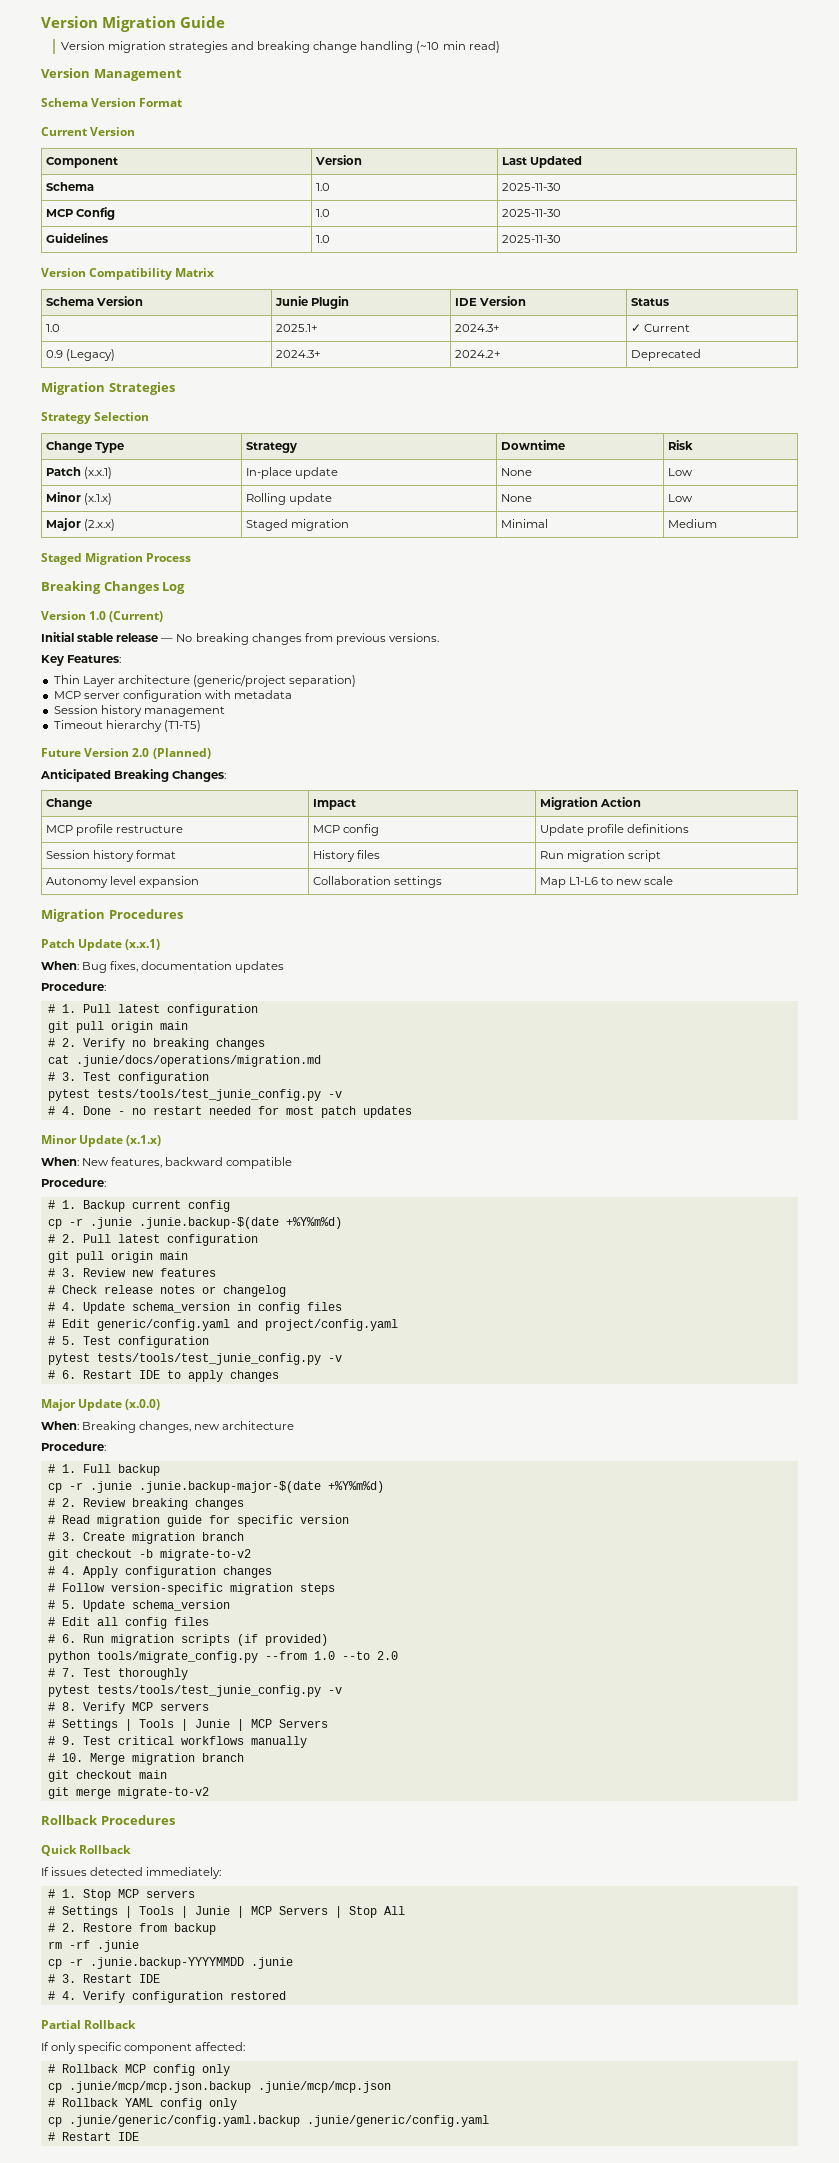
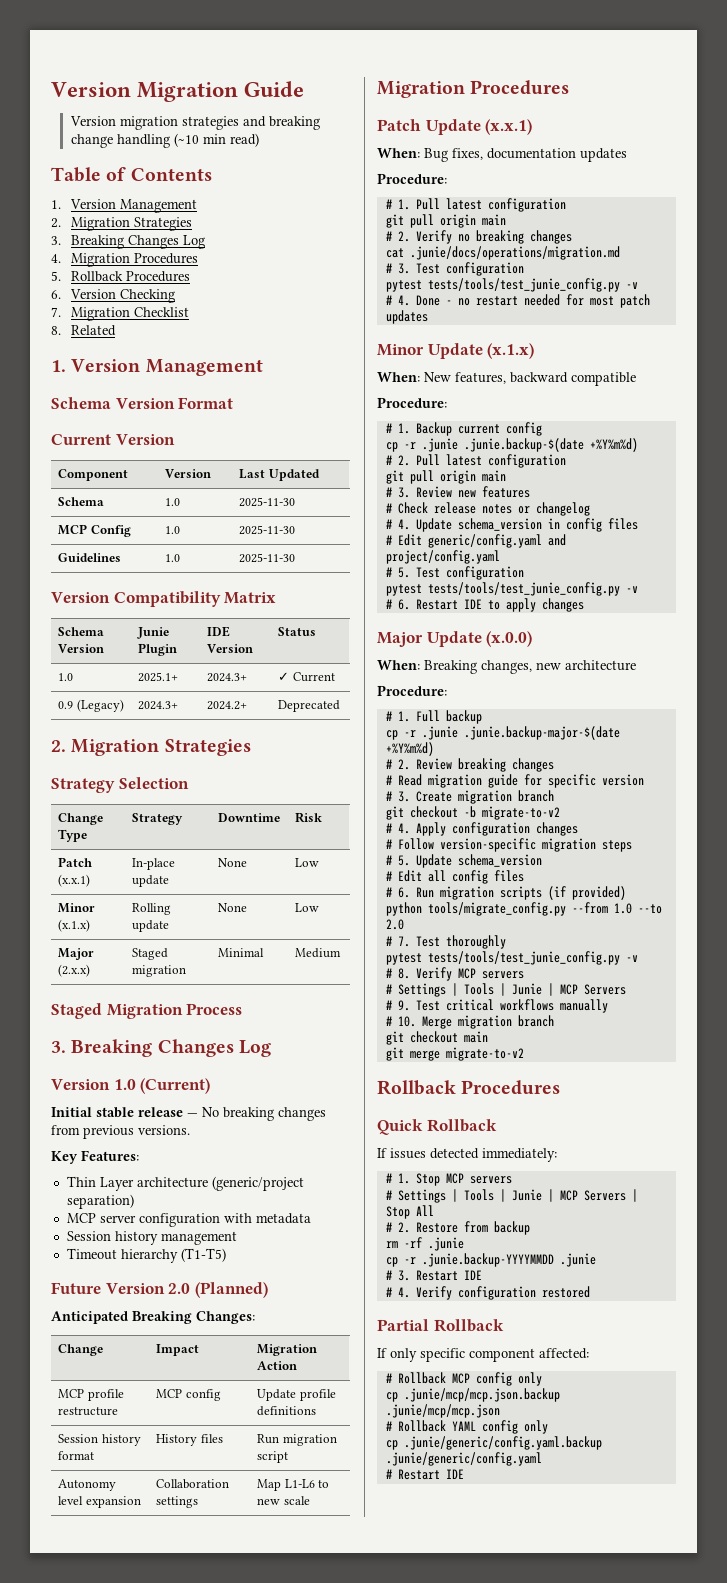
(500, 47) none -> [51,167,212,182] [51,199,197,213] [51,217,192,231] [51,235,205,249] [51,253,198,267] [51,271,190,282] [51,289,175,303] [51,307,189,321] [51,325,116,336] [51,360,66,372] Table of Contents // 1. Version Management // 2. Migration Strategies // 3. Breaking Changes Log // 4. Migration Procedures // 5. Rollback Procedures // 6. Version Checking // 7. Migration Checklist // 8. Related // 1.
(701, 355) none -> [51,740,66,752] 2.
(192, 557) none -> [51,1041,66,1053] 3.

